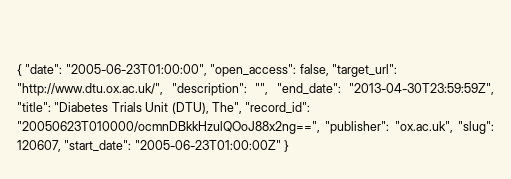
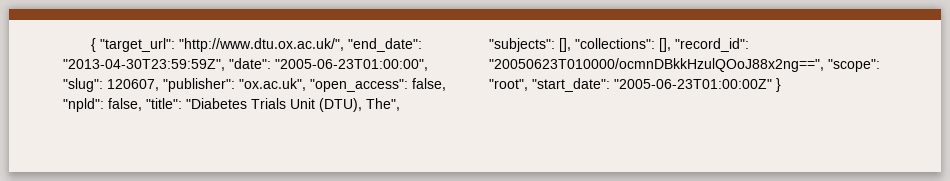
[25,64,397,77] [17,83,494,96] "date": "2005-06-23T01:00:00", "open_access": false, "target_url": "http://www.dtu.ox.ac.uk/", "description": "", "end_date": "2013-04-30T23:59:59Z", -> [100,38,423,52] [63,58,428,71] [63,78,446,92] [63,98,142,112] "target_url": "http://www.dtu.ox.ac.uk/", "end_date": "2013-04-30T23:59:59Z", "date": "2005-06-23T01:00:00", "slug": 120607, "publisher": "ox.ac.uk", "open_access": false, "npld": false,
[245,102,311,113] [17,121,494,134] [17,140,61,152] "record_id": "20050623T010000/ocmnDBkkHzulQOoJ88x2ng==", "publisher": "ox.ac.uk", "slug": 120607, -> [489,38,749,52] [489,58,880,72] [489,79,528,91] "subjects": [], "collections": [], "record_id": "20050623T010000/ocmnDBkkHzulQOoJ88x2ng==", "scope": "root",

